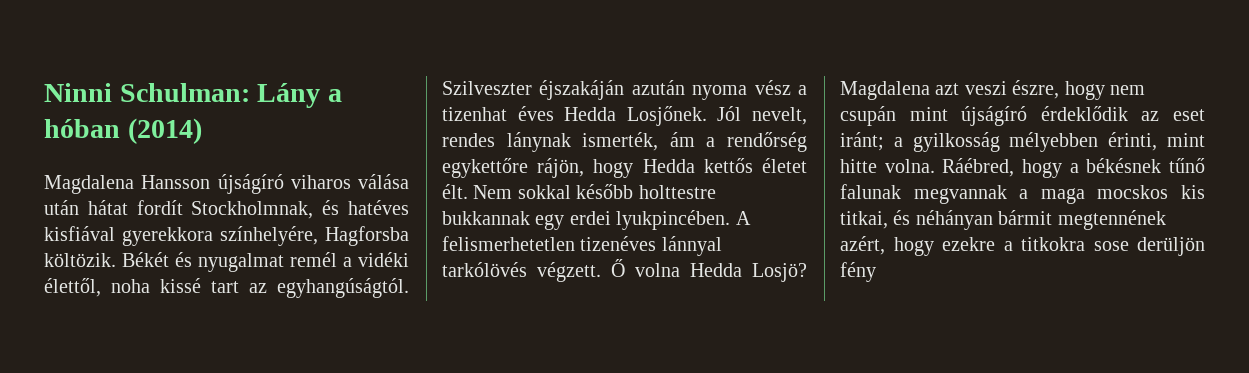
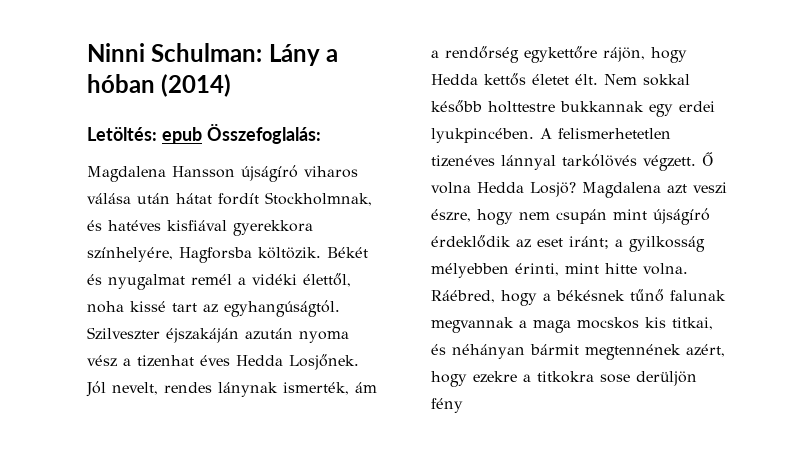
(202, 131) none -> [87,124,321,144] // Letöltés: epub Összefoglalás:

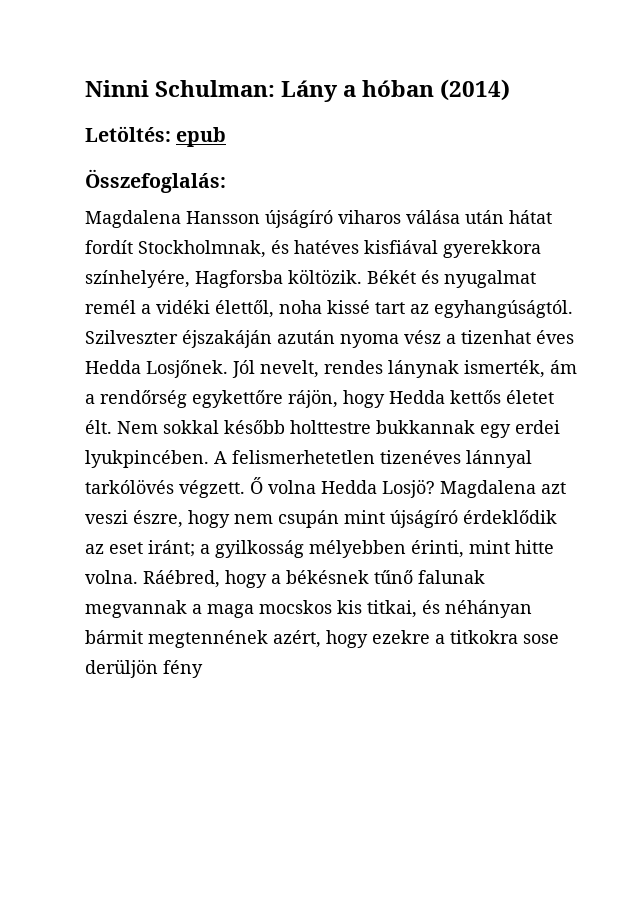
(202, 135) none -> (227, 137) //

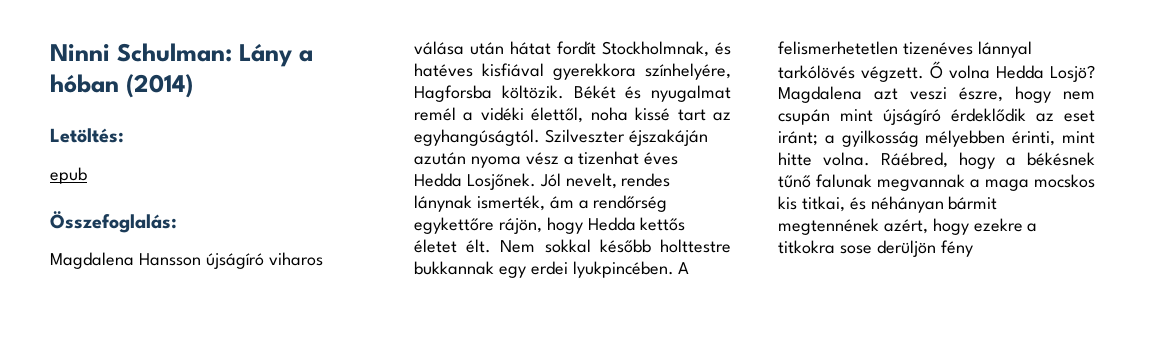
(171, 134) none -> (124, 135) //

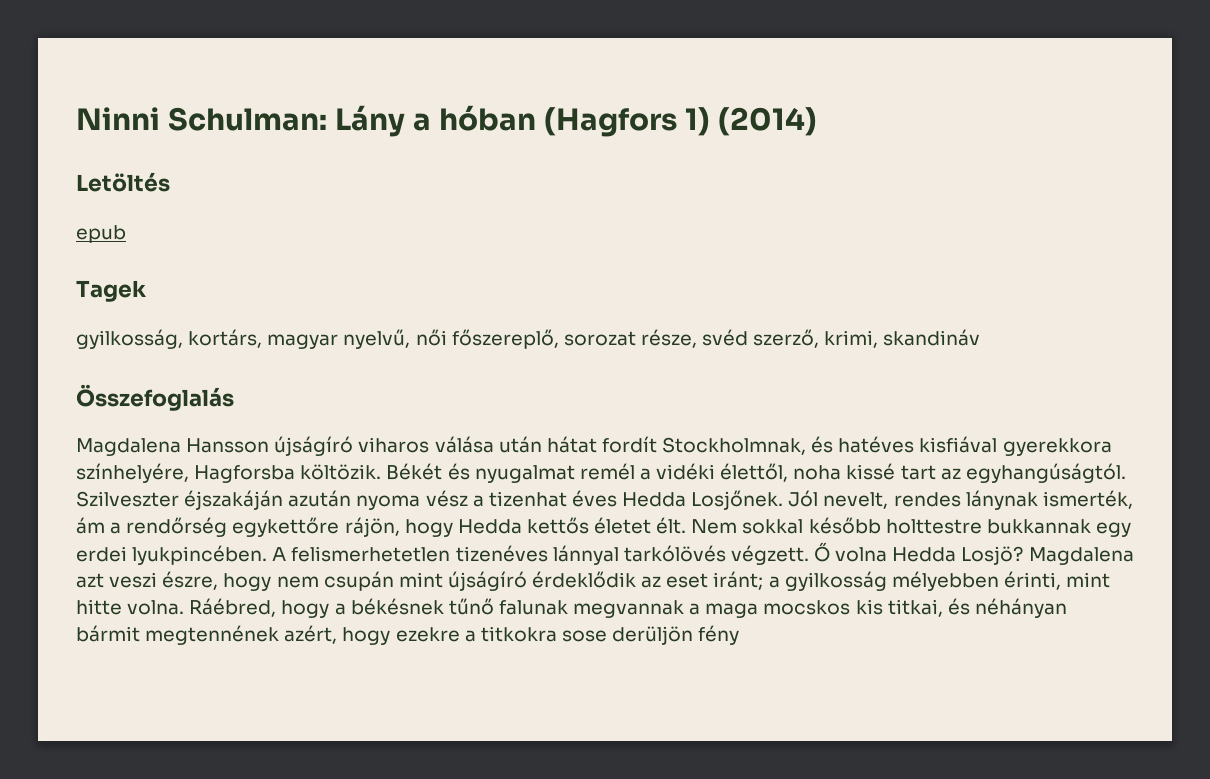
(119, 83) none -> [543,107,710,137] (Hagfors 1)
[50,128,124,143] Letöltés: -> [76,172,170,192] Letöltés
[50,211,177,233] Összefoglalás: -> [76,280,147,302] [76,329,981,349] [76,384,234,411] Tagek // gyilkosság, kortárs, magyar nyelvű, női főszereplő, sorozat része, svéd szerző, krimi, skandináv // Összefoglalás

